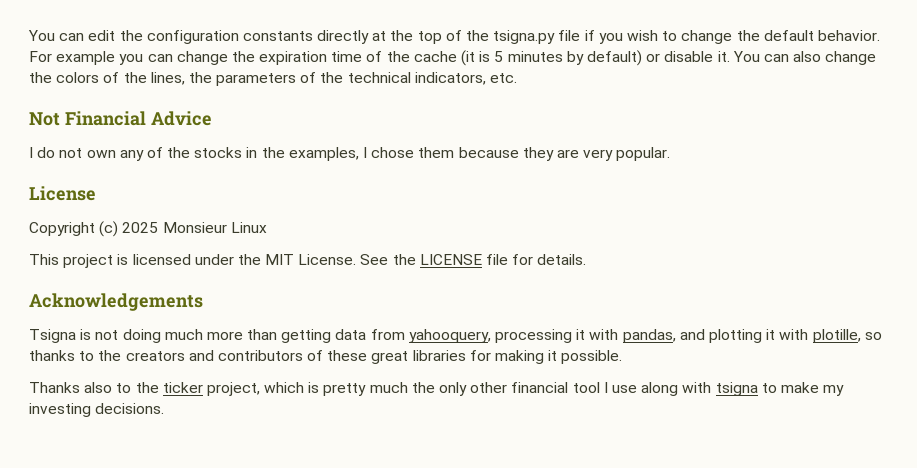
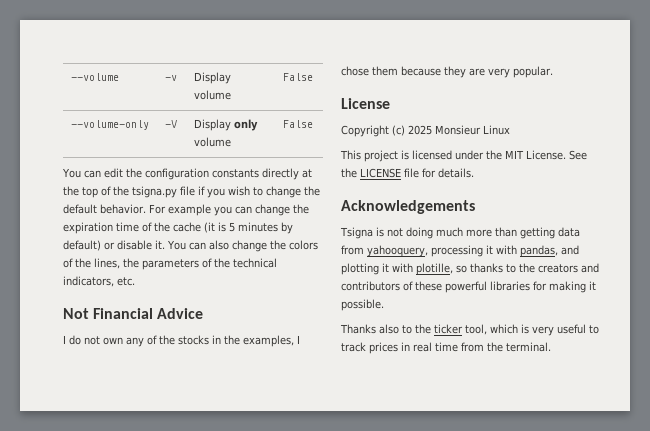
(28, 35) none -> [70,73,119,81] [164,75,177,81] [193,72,231,84] [193,90,231,100] [282,73,313,81] [70,120,149,130] [164,120,177,128] [193,119,258,131] [193,137,231,147] [282,120,313,128] --volume | -v | Display volume | False // --volume-only | -V | Display only volume | False //
[371,351,409,364] great -> [445,281,487,293] powerful
[206,382,260,396] project, -> [465,324,487,335] tool,
[323,382,845,396] [29,403,165,417] pretty much the only other financial tool I use along with tsigna to make my investing decisions. -> [532,324,599,336] [341,342,551,354] very useful to track prices in real time from the terminal.

